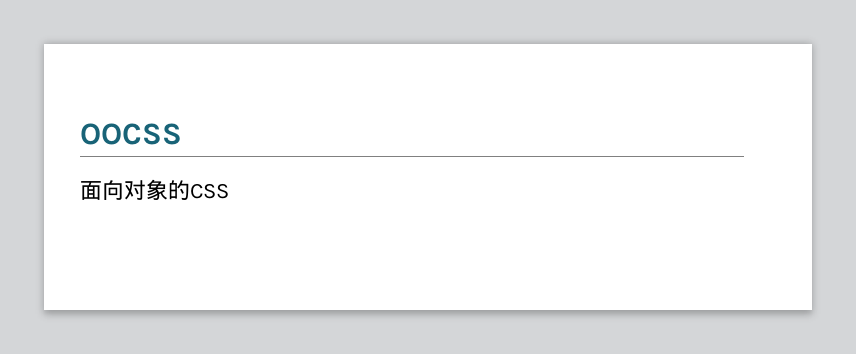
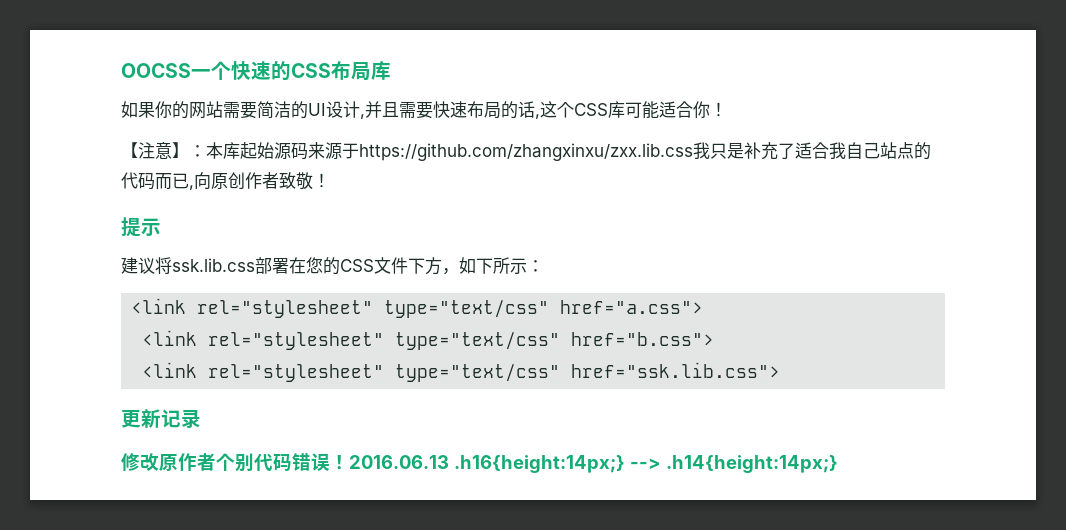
[80,179,229,200] // 面向对象的CSS -> [191,61,391,81] [121,101,727,119] [121,142,931,161] [121,172,330,190] [121,217,161,237] [121,257,544,275] [131,298,704,318] [142,330,715,350] [142,362,781,382] [121,409,201,428] [121,453,838,473] 一个快速的CSS布局库 // 如果你的网站需要简洁的UI设计,并且需要快速布局的话,这个CSS库可能适合你！ // 【注意】：本库起始源码来源于https://github.com/zhangxinxu/zxx.lib.css我只是补充了适合我自己站点的代码而已,向原创作者致敬！ // 提示 // 建议将ssk.lib.css部署在您的CSS文件下方，如下所示： // <link rel="stylesheet" type="text/css" href="a.css"> // <link rel="stylesheet" type="text/css" href="b.css"> // <link rel="stylesheet" type="text/css" href="ssk.lib.css"> // 更新记录 // 修改原作者个别代码错误！2016.06.13 .h16{height:14px;} --> .h14{height:14px;}

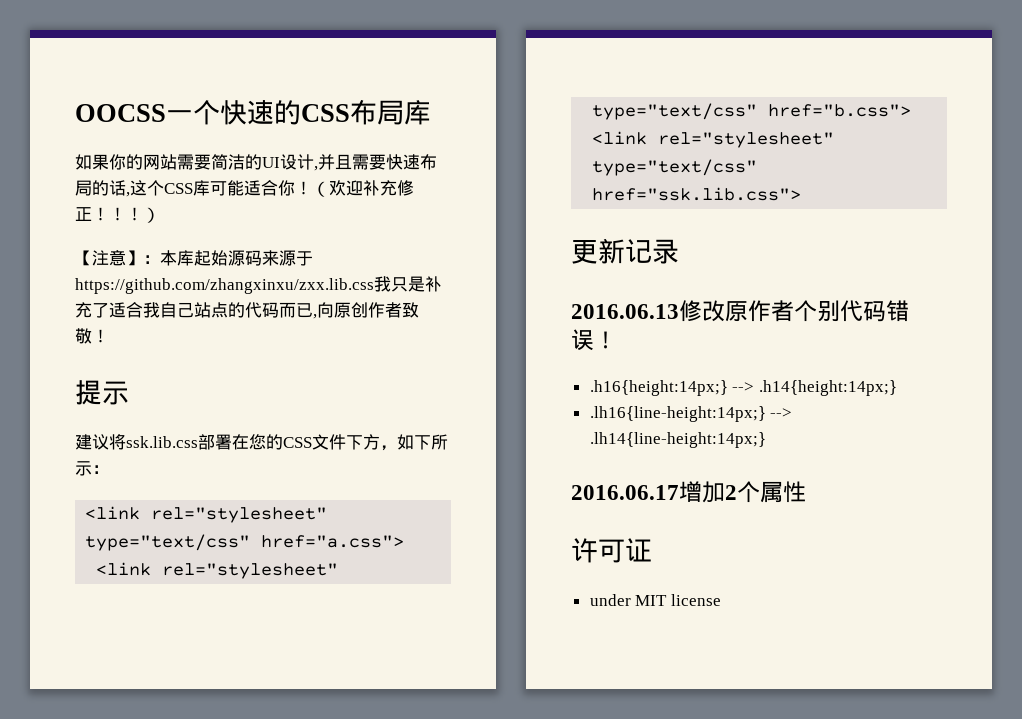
(727, 109) none -> [312,180,414,197] [75,207,160,223] （欢迎补充修正！！！）
(201, 418) none -> [571,304,679,319] 2016.06.13
[349,455,449,469] 2016.06.13 -> (617, 340) //
(838, 463) none -> [589,406,793,422] [589,432,766,448] [571,481,806,503] [571,538,652,563] [589,594,721,606] // .lh16{line-height:14px;} --> .lh14{line-height:14px;} // 2016.06.17增加2个属性 // 许可证 // under MIT license

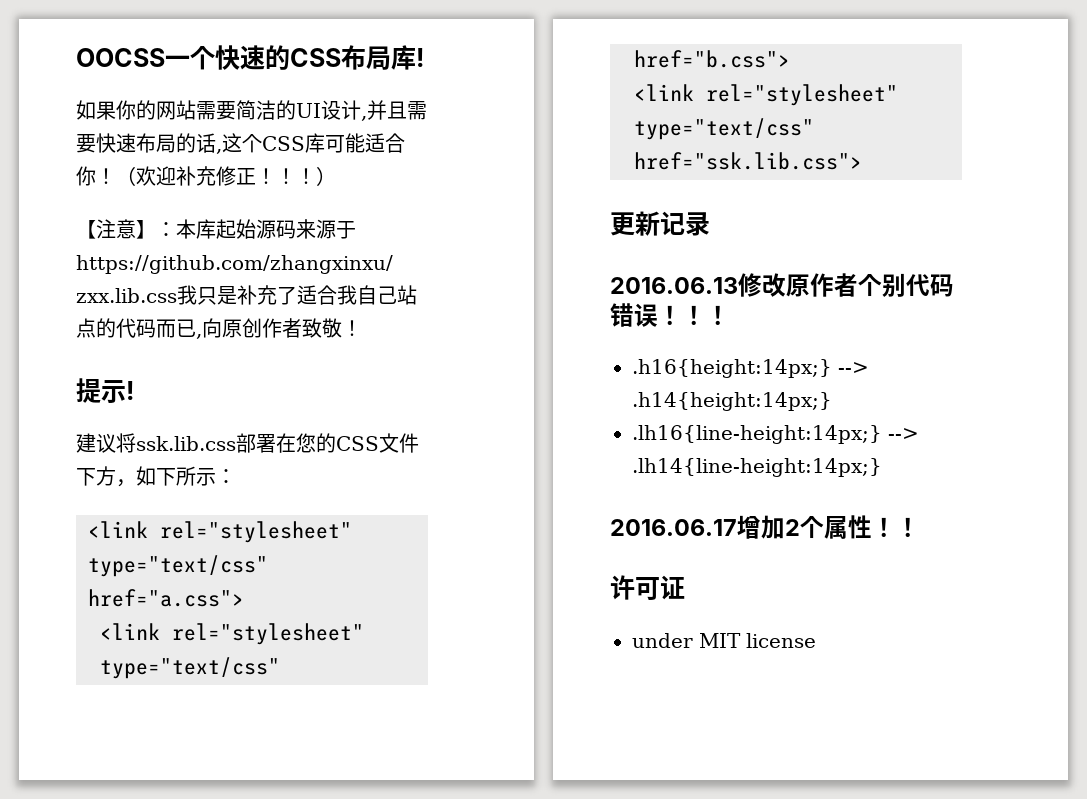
(431, 112) none -> [416,48,424,67] !
(129, 393) none -> [126,381,134,400] !
(617, 340) none -> [682,305,730,325] ！！
(806, 492) none -> [872,517,920,537] ！！

